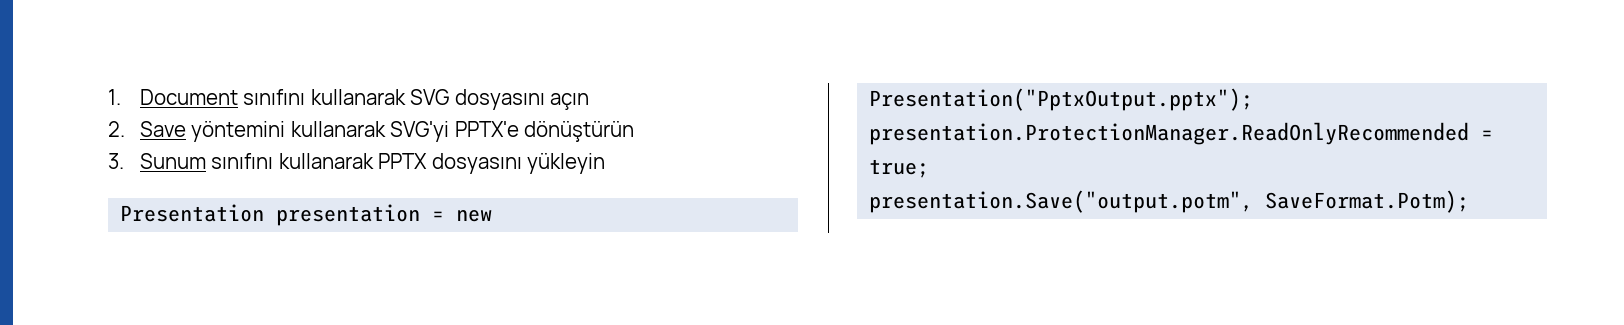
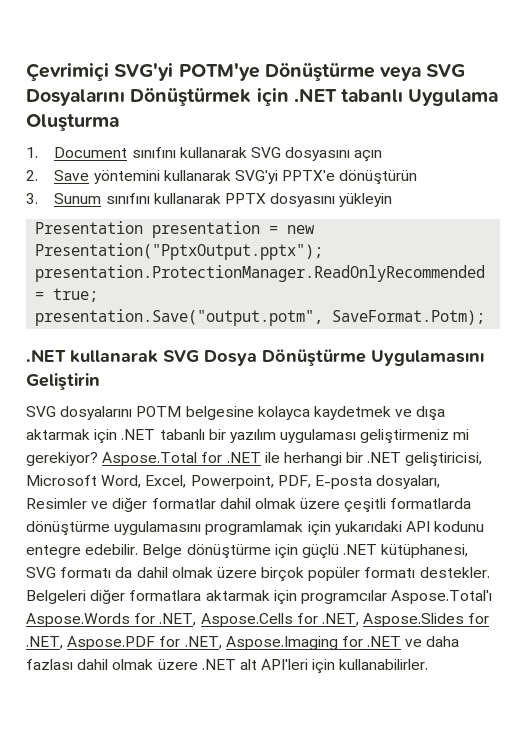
(108, 97) none -> [26,63,466,81] [26,88,499,106] [26,114,119,131] Çevrimiçi SVG'yi POTM'ye Dönüştürme veya SVG Dosyalarını Dönüştürmek için .NET tabanlı Uygulama Oluşturma //
(1470, 201) none -> [26,349,484,366] [26,373,100,390] [26,406,446,421] [26,429,470,444] [26,452,483,467] [26,475,441,489] [26,497,472,513] [26,521,485,536] [26,544,469,559] [26,567,490,582] [26,589,493,605] [26,613,490,627] [26,636,460,650] [26,659,429,674] // .NET kullanarak SVG Dosya Dönüştürme Uygulamasını Geliştirin // SVG dosyalarını POTM belgesine kolayca kaydetmek ve dışa aktarmak için .NET tabanlı bir yazılım uygulaması geliştirmeniz mi gerekiyor? Aspose.Total for .NET ile herhangi bir .NET geliştiricisi, Microsoft Word, Excel, Powerpoint, PDF, E-posta dosyaları, Resimler ve diğer formatlar dahil olmak üzere çeşitli formatlarda dönüştürme uygulamasını programlamak için yukarıdaki API kodunu entegre edebilir. Belge dönüştürme için güçlü .NET kütüphanesi, SVG formatı da dahil olmak üzere birçok popüler formatı destekler. Belgeleri diğer formatlara aktarmak için programcılar Aspose.Total'ı Aspose.Words for .NET, Aspose.Cells for .NET, Aspose.Slides for .NET, Aspose.PDF for .NET, Aspose.Imaging for .NET ve daha fazlası dahil olmak üzere .NET alt API'leri için kullanabilirler.

